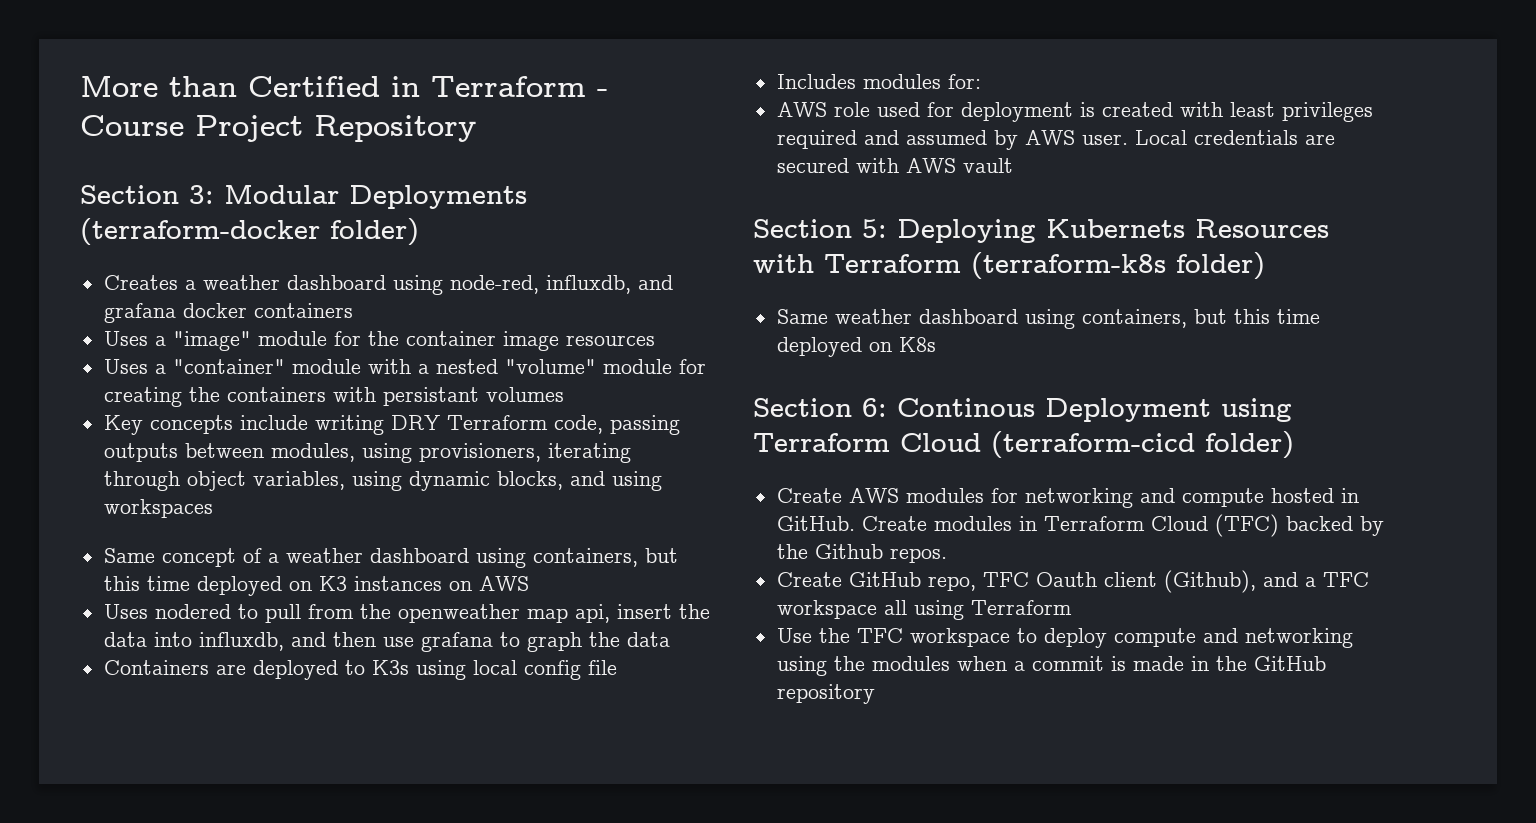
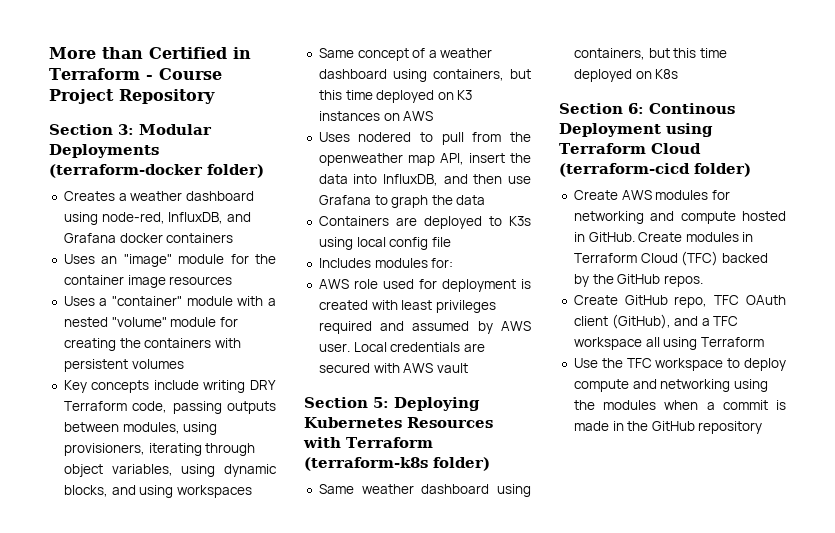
[545,275,673,294] [103,303,176,323] influxdb, and grafana -> [168,212,251,224] [63,233,116,243] InfluxDB, and Grafana
[154,336,166,346] a -> [101,256,118,264] an
[382,387,479,406] persistant -> [63,359,128,372] persistent
[574,604,610,623] api, -> [439,153,464,165] API,
[198,632,284,651] influxdb, -> [383,174,439,186] InfluxDB,
[420,632,493,652] grafana -> [318,195,371,205] Grafana
[1046,219,1185,238] Kubernets -> [304,417,402,428] Kubernetes
[814,544,883,559] Github -> [617,274,661,284] GitHub
[1035,570,1256,593] Oauth client (Github), -> [746,295,786,305] [573,314,671,329] OAuth client (GitHub),

